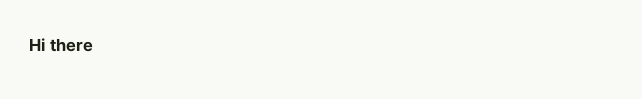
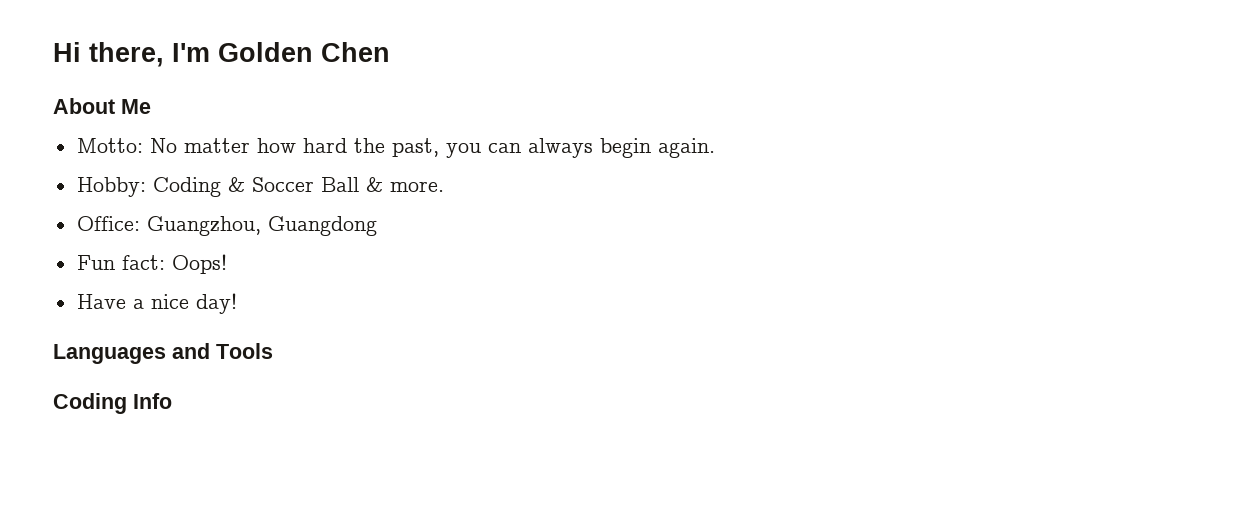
[49,38,93,52] there -> [89,42,390,67] [53,98,151,114] [76,138,715,158] [76,177,444,197] [76,216,377,236] [76,254,227,274] [76,293,237,314] [53,343,273,364] [53,393,172,414] there, I'm Golden Chen // About Me // Motto: No matter how hard the past, you can always begin again. // Hobby: Coding & Soccer Ball & more. // Office: Guangzhou, Guangdong // Fun fact: Oops! // Have a nice day! // Languages and Tools // Coding Info

